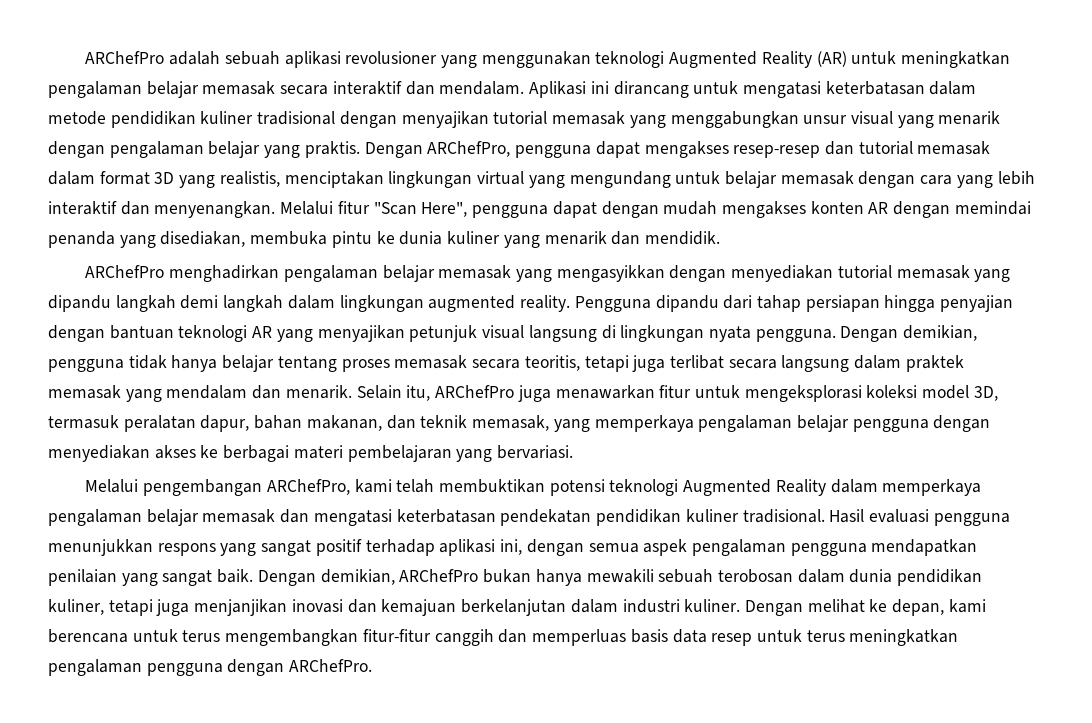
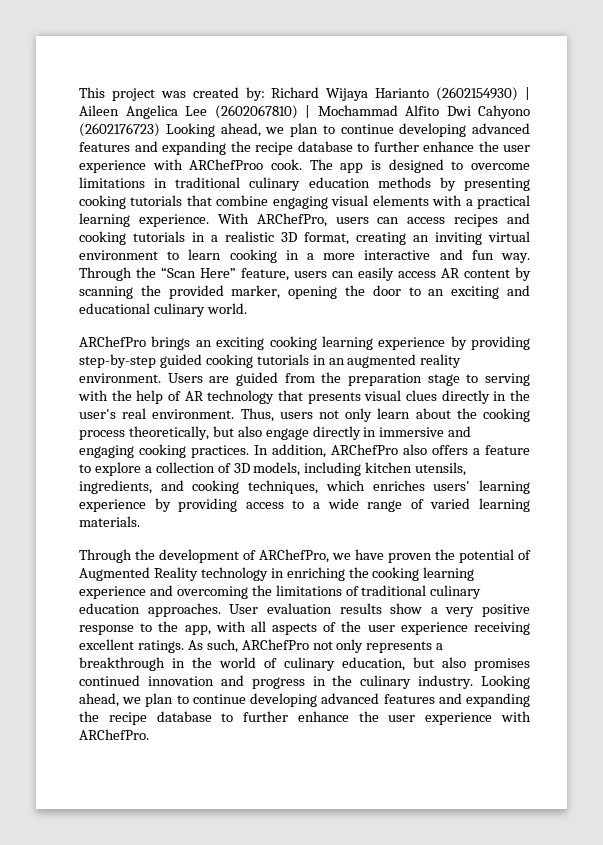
[85,51,1011,68] [48,81,977,98] [48,111,1001,128] [48,141,991,158] [48,171,1035,188] [48,201,1031,218] [48,231,720,248] [85,265,1011,282] [48,295,1014,312] [48,325,978,342] [48,355,964,372] [48,385,998,402] [48,415,991,432] [48,445,574,462] [85,479,982,496] [48,509,1010,526] [48,539,978,556] [48,569,983,586] [48,599,986,616] [48,629,959,646] [48,659,285,676] ARChefPro adalah sebuah aplikasi revolusioner yang menggunakan teknologi Augmented Reality (AR) untuk meningkatkan pengalaman belajar memasak secara interaktif dan mendalam. Aplikasi ini dirancang untuk mengatasi keterbatasan dalam metode pendidikan kuliner tradisional dengan menyajikan tutorial memasak yang menggabungkan unsur visual yang menarik dengan pengalaman belajar yang praktis. Dengan ARChefPro, pengguna dapat mengakses resep-resep dan tutorial memasak dalam format 3D yang realistis, menciptakan lingkungan virtual yang mengundang untuk belajar memasak dengan cara yang lebih interaktif dan menyenangkan. Melalui fitur "Scan Here", pengguna dapat dengan mudah mengakses konten AR dengan memindai penanda yang disediakan, membuka pintu ke dunia kuliner yang menarik dan mendidik. // ARChefPro menghadirkan pengalaman belajar memasak yang mengasyikkan dengan menyediakan tutorial memasak yang dipandu langkah demi langkah dalam lingkungan augmented reality. Pengguna dipandu dari tahap persiapan hingga penyajian dengan bantuan teknologi AR yang menyajikan petunjuk visual langsung di lingkungan nyata pengguna. Dengan demikian, pengguna tidak hanya belajar tentang proses memasak secara teoritis, tetapi juga terlibat secara langsung dalam praktek memasak yang mendalam dan menarik. Selain itu, ARChefPro juga menawarkan fitur untuk mengeksplorasi koleksi model 3D, termasuk peralatan dapur, bahan makanan, dan teknik memasak, yang memperkaya pengalaman belajar pengguna dengan menyediakan akses ke berbagai materi pembelajaran yang bervariasi. // Melalui pengembangan ARChefPro, kami telah membuktikan potensi teknologi Augmented Reality dalam memperkaya pengalaman belajar memasak dan mengatasi keterbatasan pendekatan pendidikan kuliner tradisional. Hasil evaluasi pengguna menunjukkan respons yang sangat positif terhadap aplikasi ini, dengan semua aspek pengalaman pengguna mendapatkan penilaian yang sangat baik. Dengan demikian, ARChefPro bukan hanya mewakili sebuah terobosan dalam dunia pendidikan kuliner, tetapi juga menjanjikan inovasi dan kemajuan berkelanjutan dalam industri kuliner. Dengan melihat ke depan, kami berencana untuk terus mengembangkan fitur-fitur canggih dan memperluas basis data resep untuk terus meningkatkan pengalaman pengguna dengan -> [79,87,530,101] [79,105,530,119] [79,123,530,137] [79,141,530,155] [79,159,530,173] [79,177,530,191] [79,195,530,209] [79,213,530,227] [79,231,530,245] [79,249,530,263] [79,267,531,281] [79,285,531,299] [79,303,247,317] [79,336,530,350] [79,354,462,368] [79,372,530,386] [78,390,530,404] [79,408,530,422] [79,426,472,440] [79,444,530,458] [79,462,467,476] [79,480,530,494] [79,498,530,512] [79,516,140,527] [79,549,531,563] [79,567,475,581] [79,585,482,599] [79,603,530,617] [79,621,530,635] [79,639,444,653] [79,657,530,671] [79,675,530,689] [79,693,530,707] [79,711,531,725] This project was created by: Richard Wijaya Harianto (2602154930) | Aileen Angelica Lee (2602067810) | Mochammad Alfito Dwi Cahyono (2602176723) Looking ahead, we plan to continue developing advanced features and expanding the recipe database to further enhance the user experience with ARChefProo cook. The app is designed to overcome limitations in traditional culinary education methods by presenting cooking tutorials that combine engaging visual elements with a practical learning experience. With ARChefPro, users can access recipes and cooking tutorials in a realistic 3D format, creating an inviting virtual environment to learn cooking in a more interactive and fun way. Through the “Scan Here” feature, users can easily access AR content by scanning the provided marker, opening the door to an exciting and educational culinary world. // ARChefPro brings an exciting cooking learning experience by providing step-by-step guided cooking tutorials in an augmented reality environment. Users are guided from the preparation stage to serving with the help of AR technology that presents visual clues directly in the user's real environment. Thus, users not only learn about the cooking process theoretically, but also engage directly in immersive and engaging cooking practices. In addition, ARChefPro also offers a feature to explore a collection of 3D models, including kitchen utensils, ingredients, and cooking techniques, which enriches users' learning experience by providing access to a wide range of varied learning materials. // Through the development of ARChefPro, we have proven the potential of Augmented Reality technology in enriching the cooking learning experience and overcoming the limitations of traditional culinary education approaches. User evaluation results show a very positive response to the app, with all aspects of the user experience receiving excellent ratings. As such, ARChefPro not only represents a breakthrough in the world of culinary education, but also promises continued innovation and progress in the culinary industry. Looking ahead, we plan to continue developing advanced features and expanding the recipe database to further enhance the user experience with

